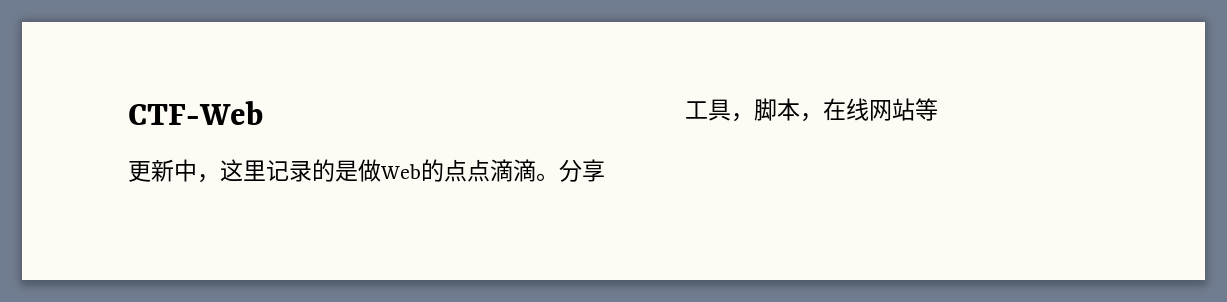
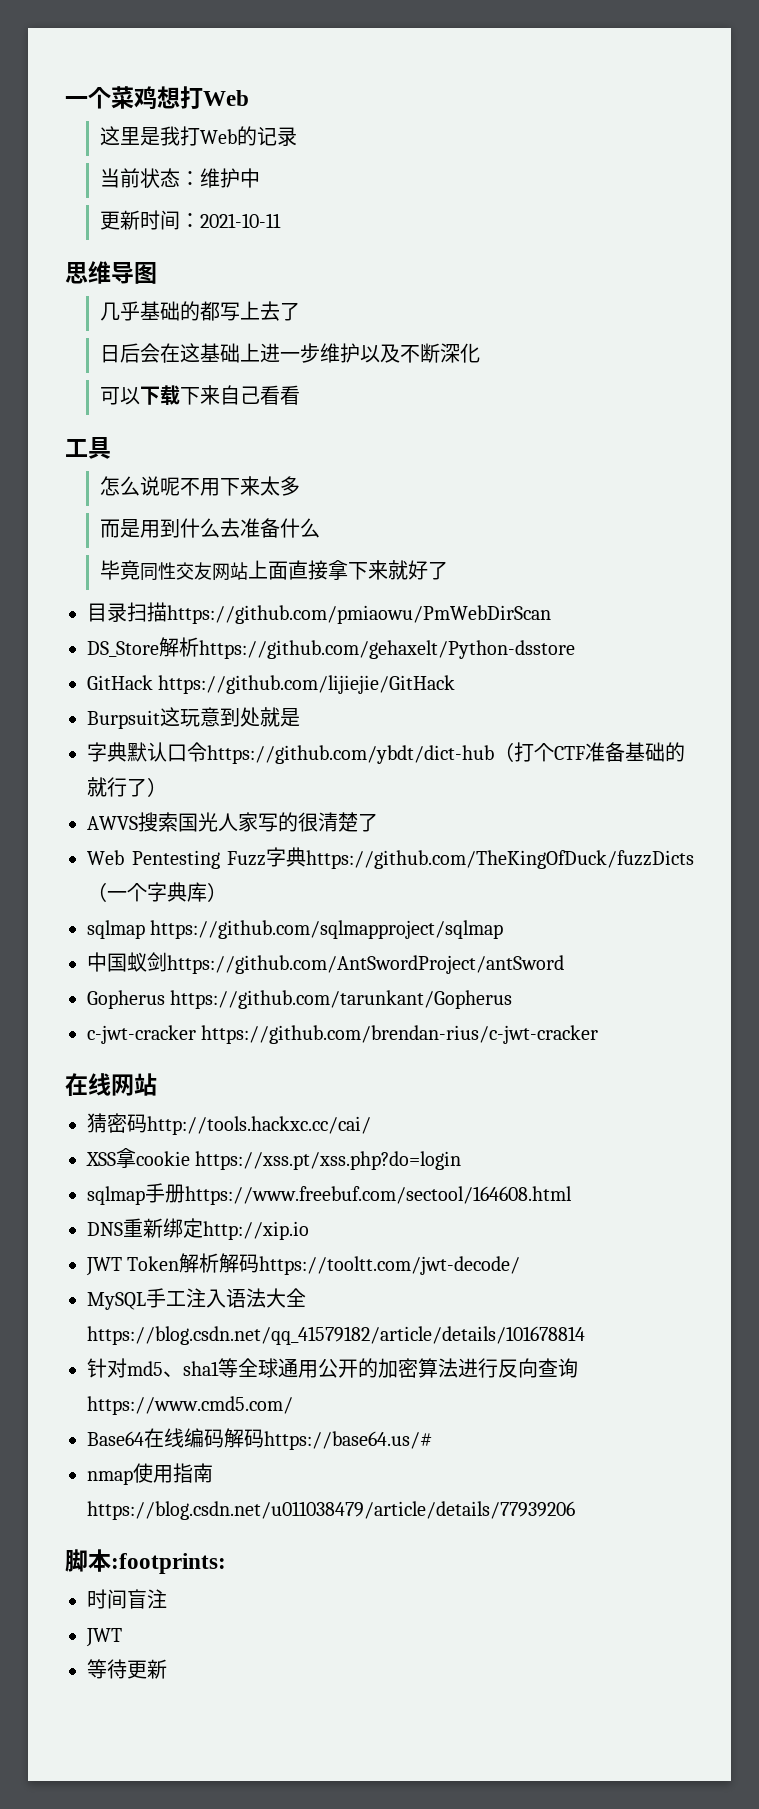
[128,101,263,125] [128,159,605,183] [685,98,938,122] CTF-Web // 更新中，这里记录的是做Web的点点滴滴。分享工具，脚本，在线网站等 -> [65,86,249,110] [99,126,297,146] [99,168,260,188] [99,210,281,230] [65,261,157,284] [99,301,300,321] [99,343,480,363] [99,385,300,405] [65,437,111,459] [99,476,300,496] [99,518,320,538] [99,560,448,581] [87,602,551,624] [87,637,575,659] [87,675,456,694] [87,707,300,729] [87,742,685,764] [87,777,167,797] [87,812,378,832] [87,847,694,869] [87,882,227,902] [87,920,504,939] [87,952,564,974] [87,990,513,1009] [87,1025,599,1044] [65,1073,157,1096] [87,1113,371,1135] [86,1148,462,1170] [87,1183,572,1205] [87,1218,309,1240] [86,1253,521,1276] [87,1288,306,1310] [87,1326,585,1345] [87,1358,578,1378] [87,1396,293,1415] [87,1428,432,1450] [87,1463,213,1485] [87,1501,575,1520] [65,1549,226,1574] [87,1589,167,1609] [86,1628,122,1647] [87,1659,167,1679] 一个菜鸡想打Web // 这里是我打Web的记录 // 当前状态：维护中 // 更新时间：2021-10-11 // 思维导图 // 几乎基础的都写上去了 // 日后会在这基础上进一步维护以及不断深化 // 可以下载下来自己看看 // 工具 // 怎么说呢不用下来太多 // 而是用到什么去准备什么 // 毕竟同性交友网站上面直接拿下来就好了 // 目录扫描https://github.com/pmiaowu/PmWebDirScan // DS_Store解析https://github.com/gehaxelt/Python-dsstore // GitHack https://github.com/lijiejie/GitHack // Burpsuit这玩意到处就是 // 字典默认口令https://github.com/ybdt/dict-hub（打个CTF准备基础的就行了） // AWVS搜索国光人家写的很清楚了 // Web Pentesting Fuzz字典https://github.com/TheKingOfDuck/fuzzDicts（一个字典库） // sqlmap https://github.com/sqlmapproject/sqlmap // 中国蚁剑https://github.com/AntSwordProject/antSword // Gopherus https://github.com/tarunkant/Gopherus // c-jwt-cracker https://github.com/brendan-rius/c-jwt-cracker // 在线网站 // 猜密码http://tools.hackxc.cc/cai/ // XSS拿cookie https://xss.pt/xss.php?do=login // sqlmap手册https://www.freebuf.com/sectool/164608.html // DNS重新绑定http://xip.io // JWT Token解析解码https://tooltt.com/jwt-decode/ // MySQL手工注入语法大全https://blog.csdn.net/qq_41579182/article/details/101678814 // 针对md5、sha1等全球通用公开的加密算法进行反向查询https://www.cmd5.com/ // Base64在线编码解码https://base64.us/# // nmap使用指南https://blog.csdn.net/u011038479/article/details/77939206 // 脚本:footprints: // 时间盲注 // JWT // 等待更新

